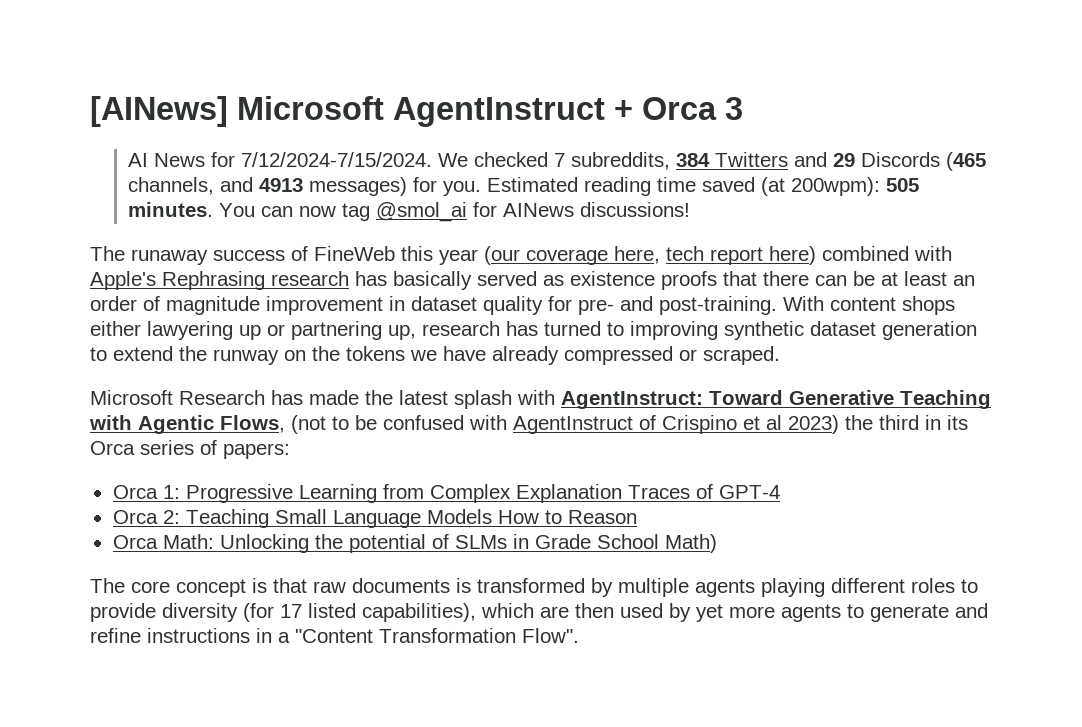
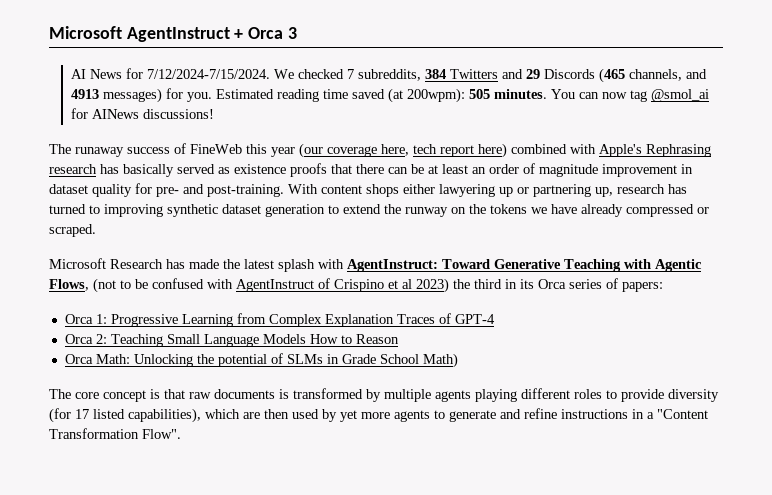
[90,96,228,127] [AINews] -> (49, 32) none

